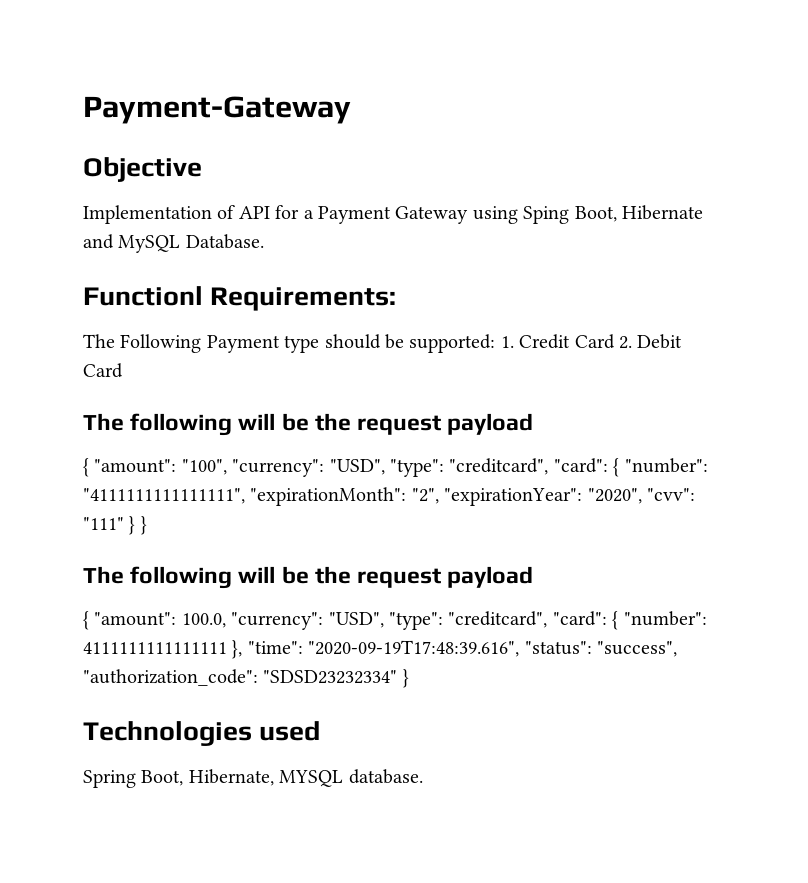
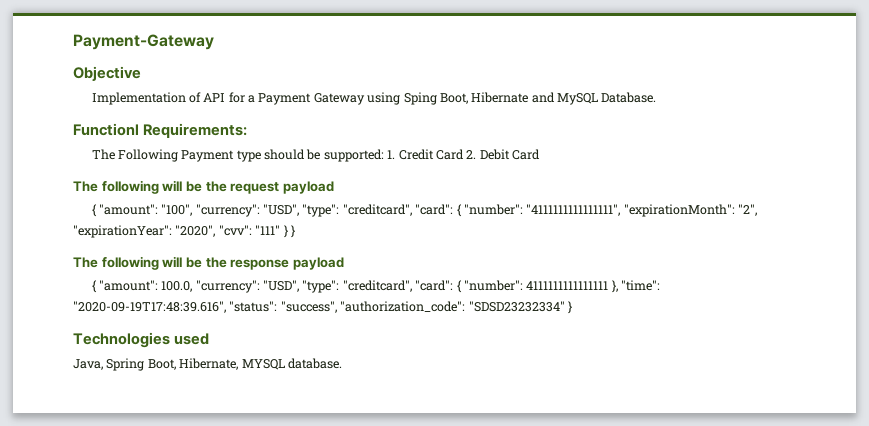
[357,568,442,588] request -> [230,259,290,270] response
(321, 731) none -> [73,359,103,370] Java,

